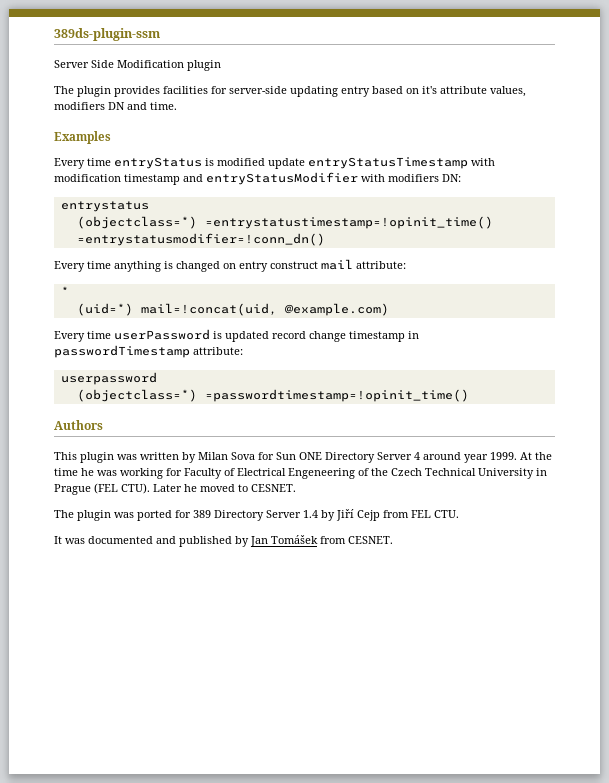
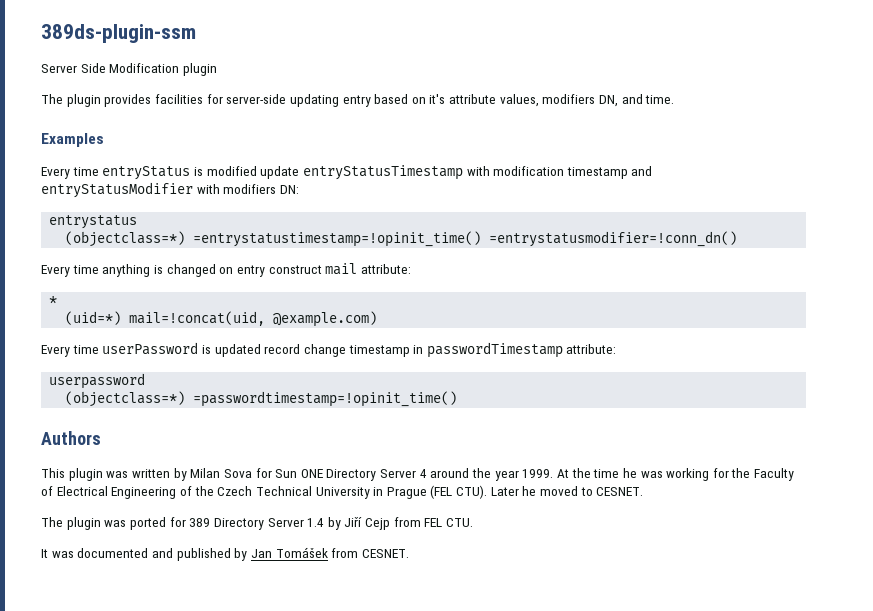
[108,102,125,110] DN -> [599,95,619,107] DN,
(461, 456) none -> [472,468,492,478] the
(182, 472) none -> [731,468,751,478] the
[288,468,355,479] Engeneering -> [111,487,177,499] Engineering

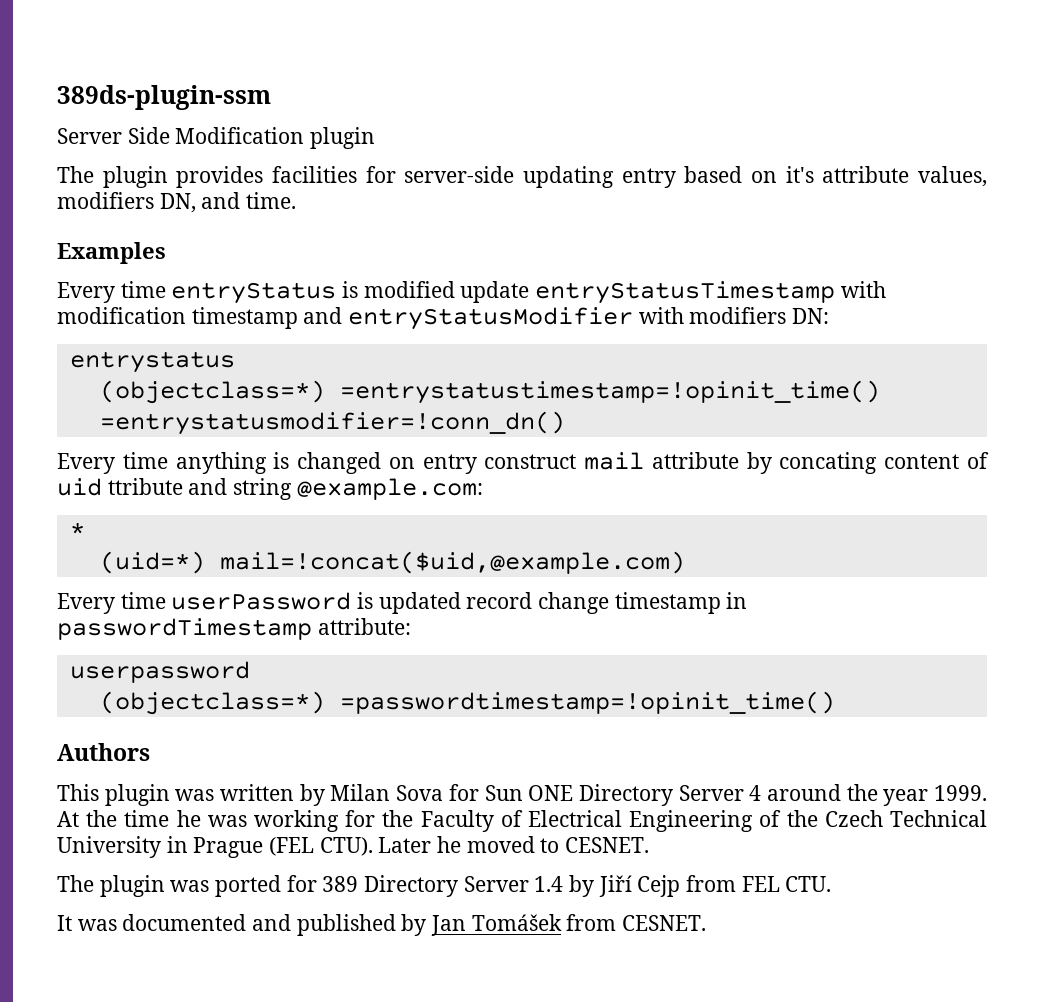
[360,264,411,274] attribute: -> [651,452,989,474] [57,478,483,500] attribute by concating content of uid ttribute and string @example.com:
[129,311,378,327] mail=!concat(uid, @example.com) -> [219,551,685,574] mail=!concat($uid,@example.com)

